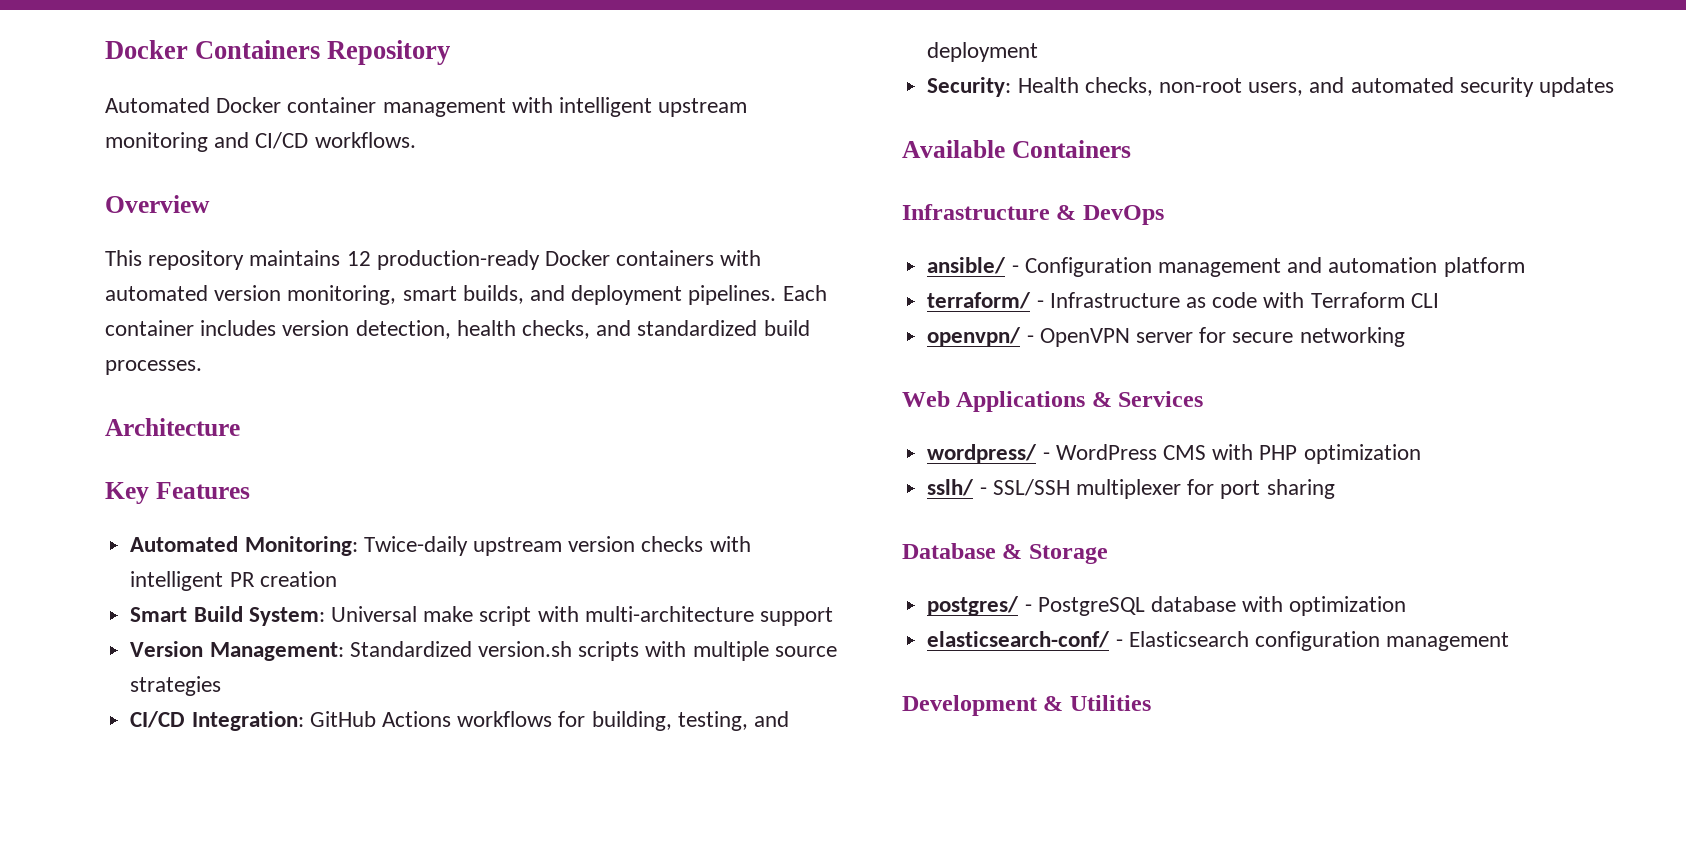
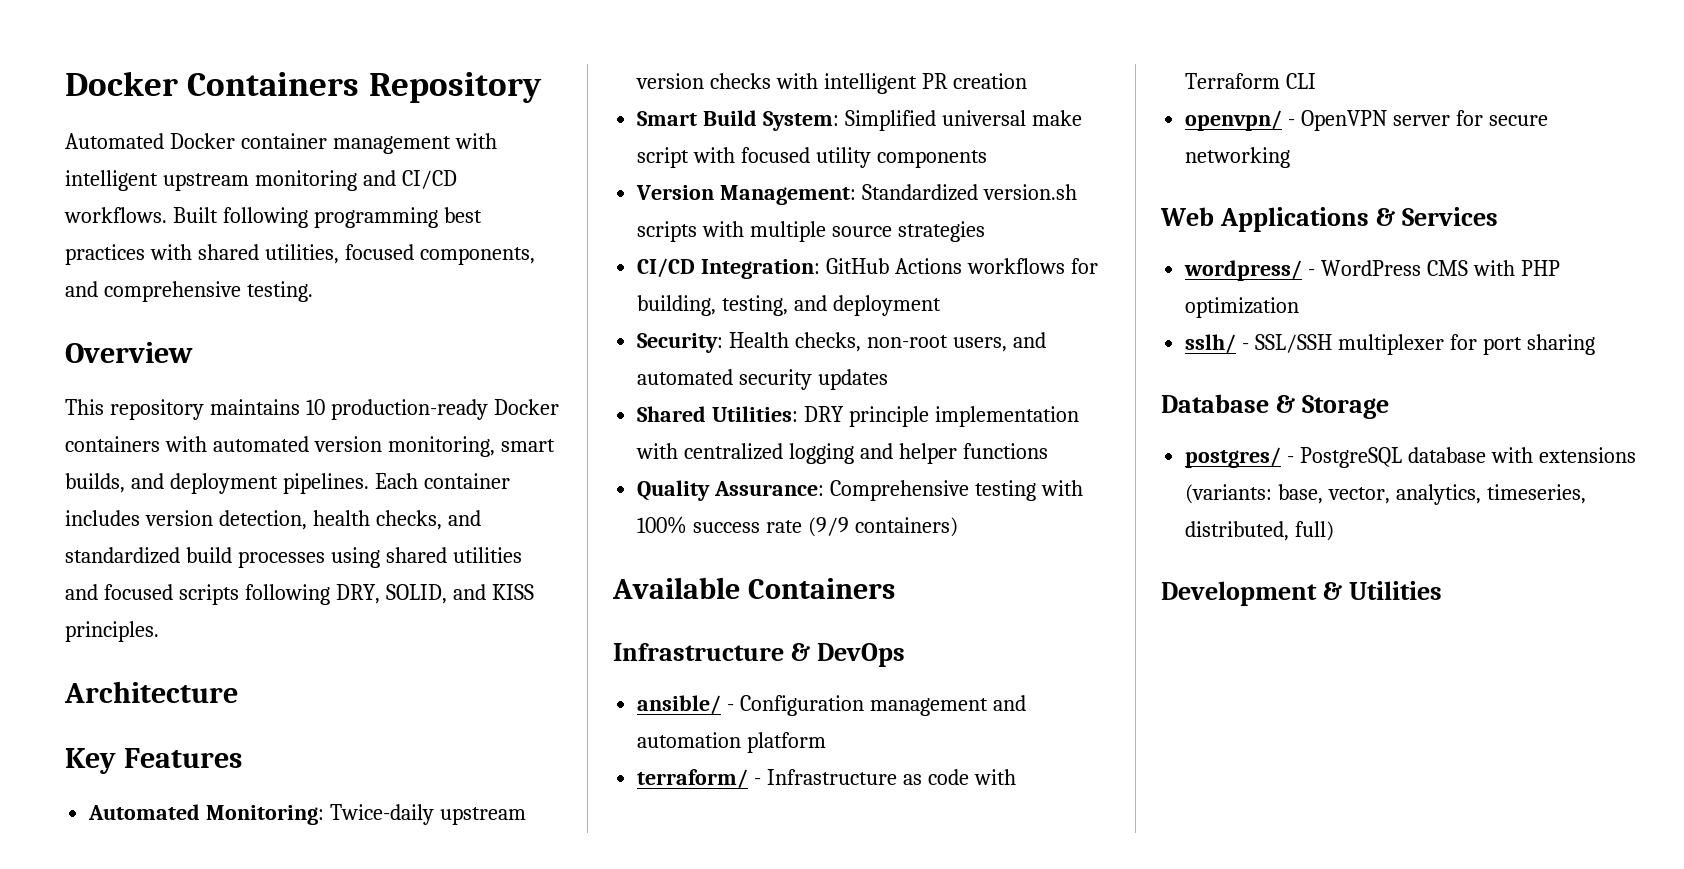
(416, 140) none -> [172,207,482,228] [65,244,535,265] [65,281,313,302] Built following programming best practices with shared utilities, focused components, and comprehensive testing.
[346,251,371,266] 12 -> [305,399,325,415] 10
[105,360,202,375] processes. -> [237,547,522,568] [65,584,534,605] [65,621,159,642] processes using shared utilities and focused scripts following DRY, SOLID, and KISS principles.
[330,606,417,622] Universal -> [845,110,1026,131] Simplified universal
[584,606,833,626] multi-architecture support -> [741,147,987,168] focused utility components
(1614, 87) none -> [637,406,1079,427] [636,443,1048,464] [637,480,1083,501] [637,516,958,537] // Shared Utilities: DRY principle implementation with centralized logging and helper functions // Quality Assurance: Comprehensive testing with 100% success rate (9/9 containers)
[1289,596,1407,616] [927,631,1510,651] optimization // elasticsearch-conf/ - Elasticsearch configuration management -> [1538,447,1636,463] [1185,484,1586,505] [1185,521,1335,541] extensions (variants: base, vector, analytics, timeseries, distributed, full)

